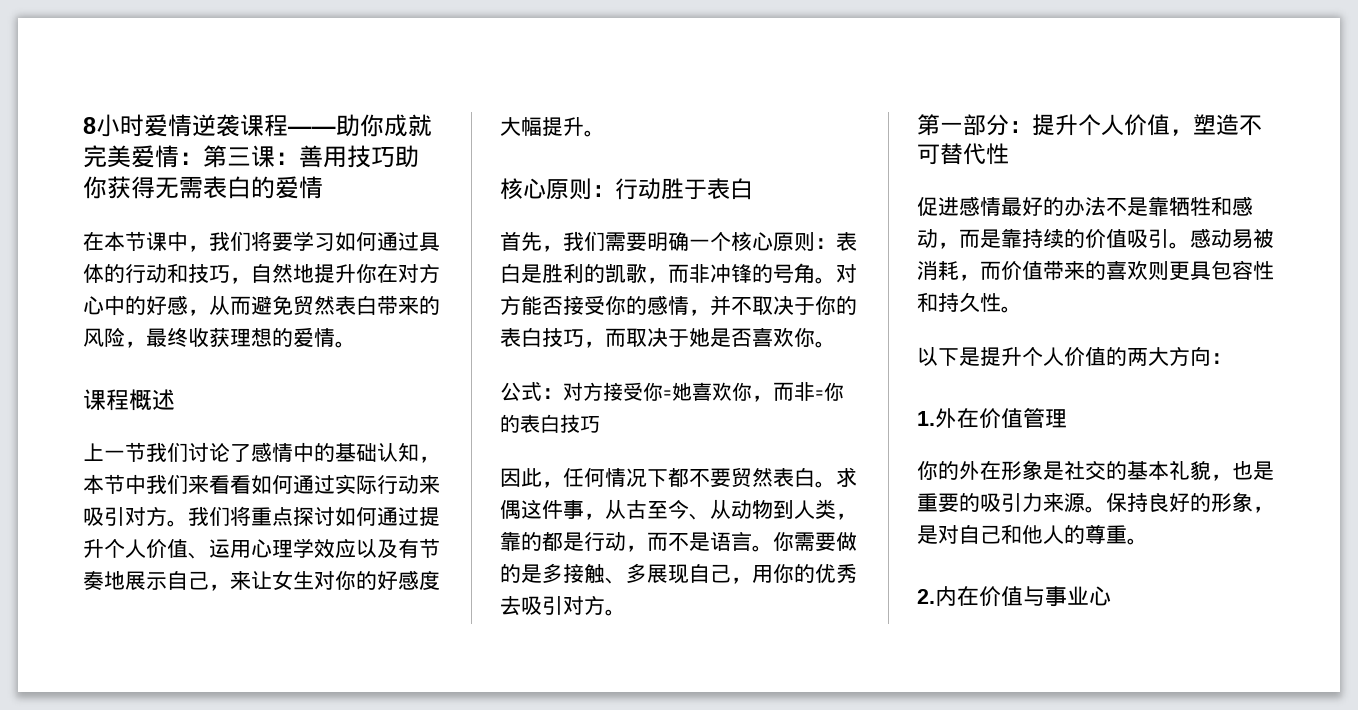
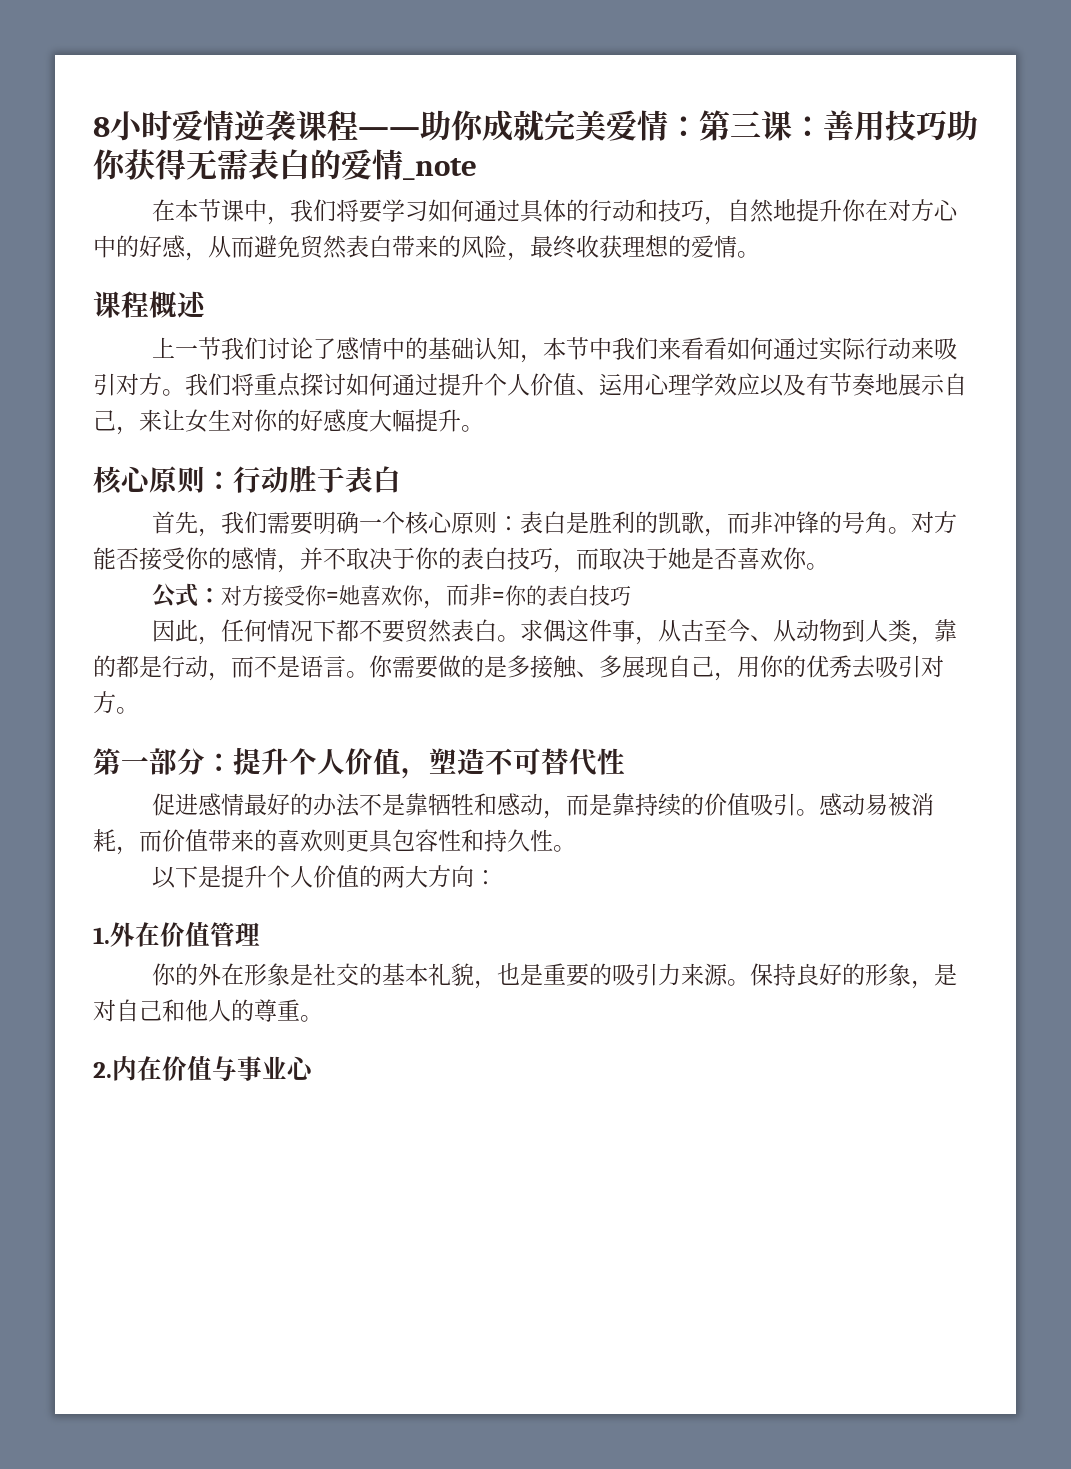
(323, 187) none -> [403,158,477,180] _note

